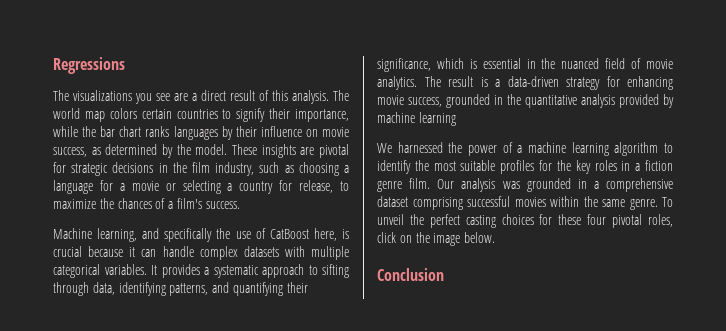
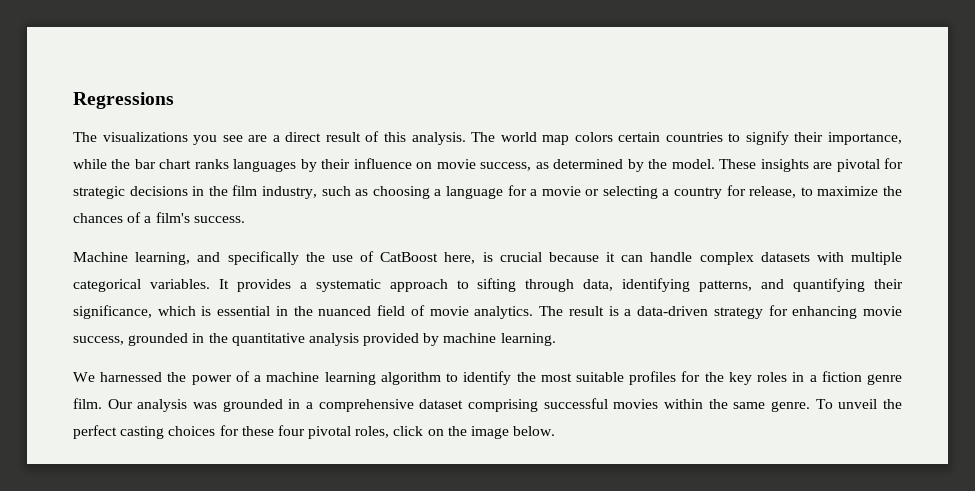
[418,112,456,126] learning -> [500,333,556,346] learning.
[377,268,444,281] // Conclusion -> (556, 431) none

